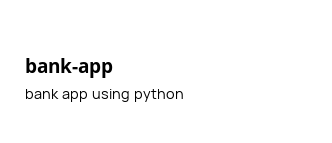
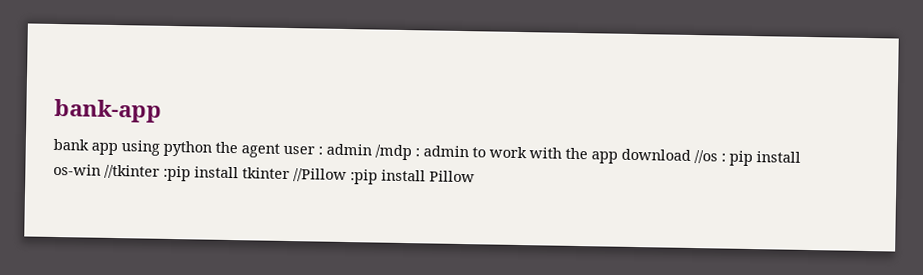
(184, 95) none -> [215,141,801,167] [53,163,475,185] the agent user : admin /mdp : admin to work with the app download //os : pip install os-win //tkinter :pip install tkinter //Pillow :pip install Pillow

